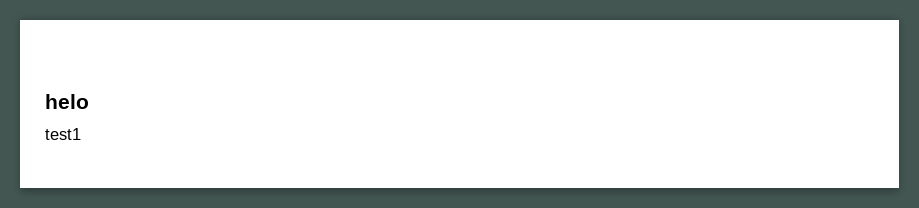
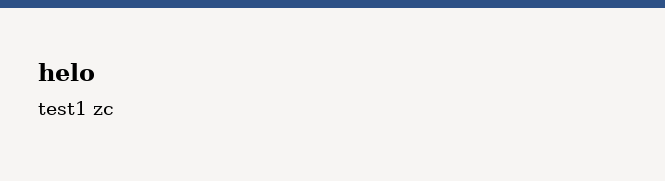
(81, 134) none -> [93,106,114,115] zc

